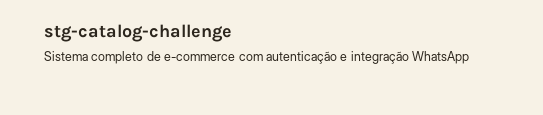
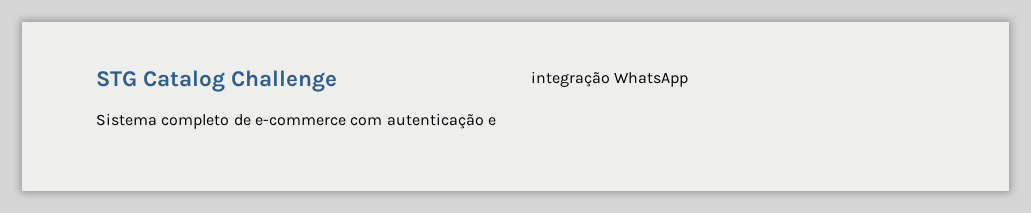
[44,24,232,42] stg-catalog-challenge -> [96,70,338,92] STG Catalog Challenge

